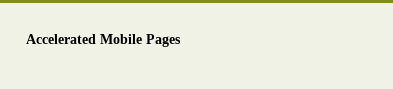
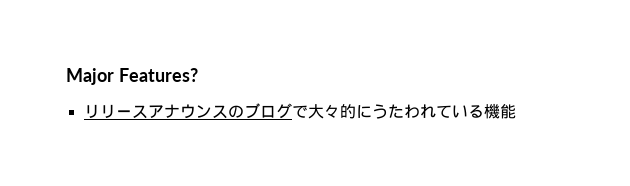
[26,34,181,47] Accelerated Mobile Pages -> [66,68,198,85] [83,103,516,119] Major Features? // リリースアナウンスのブログで大々的にうたわれている機能

